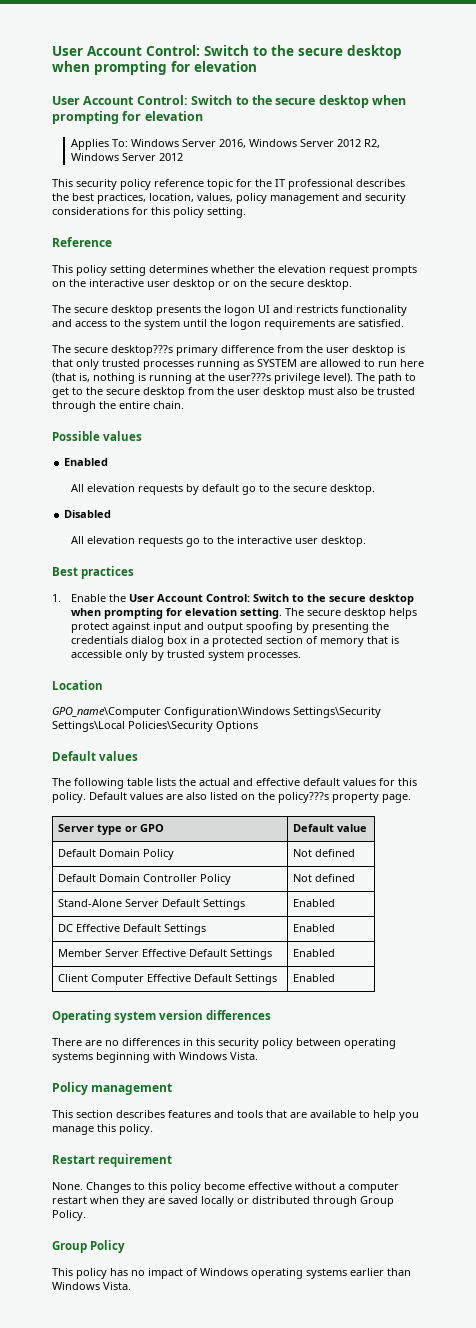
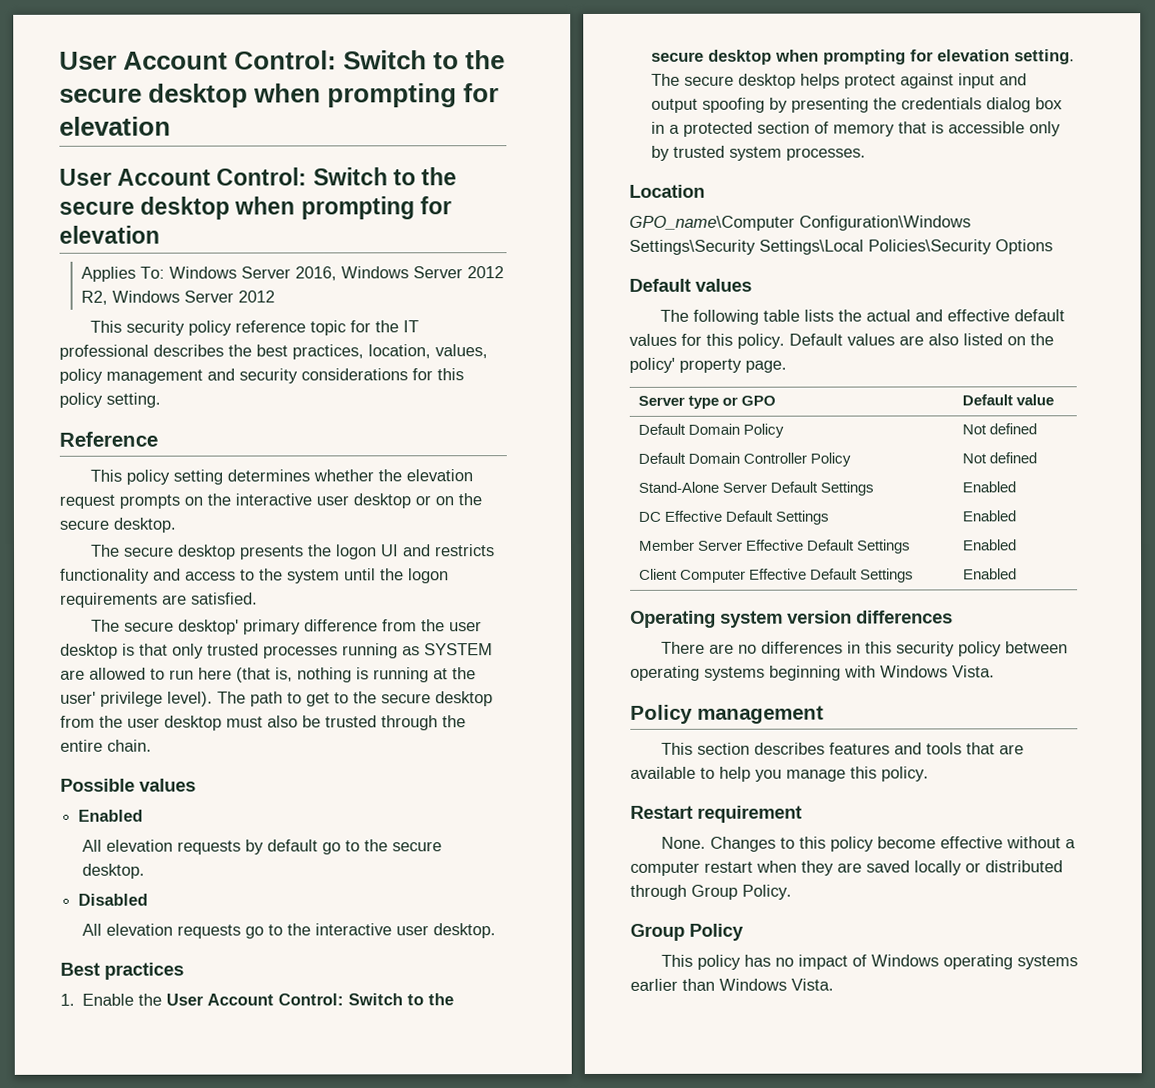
[111,345,173,356] desktop???s -> [177,619,239,635] desktop'
[228,373,271,381] user???s -> [60,691,96,704] user'
[278,792,329,803] policy???s -> [629,357,675,373] policy'

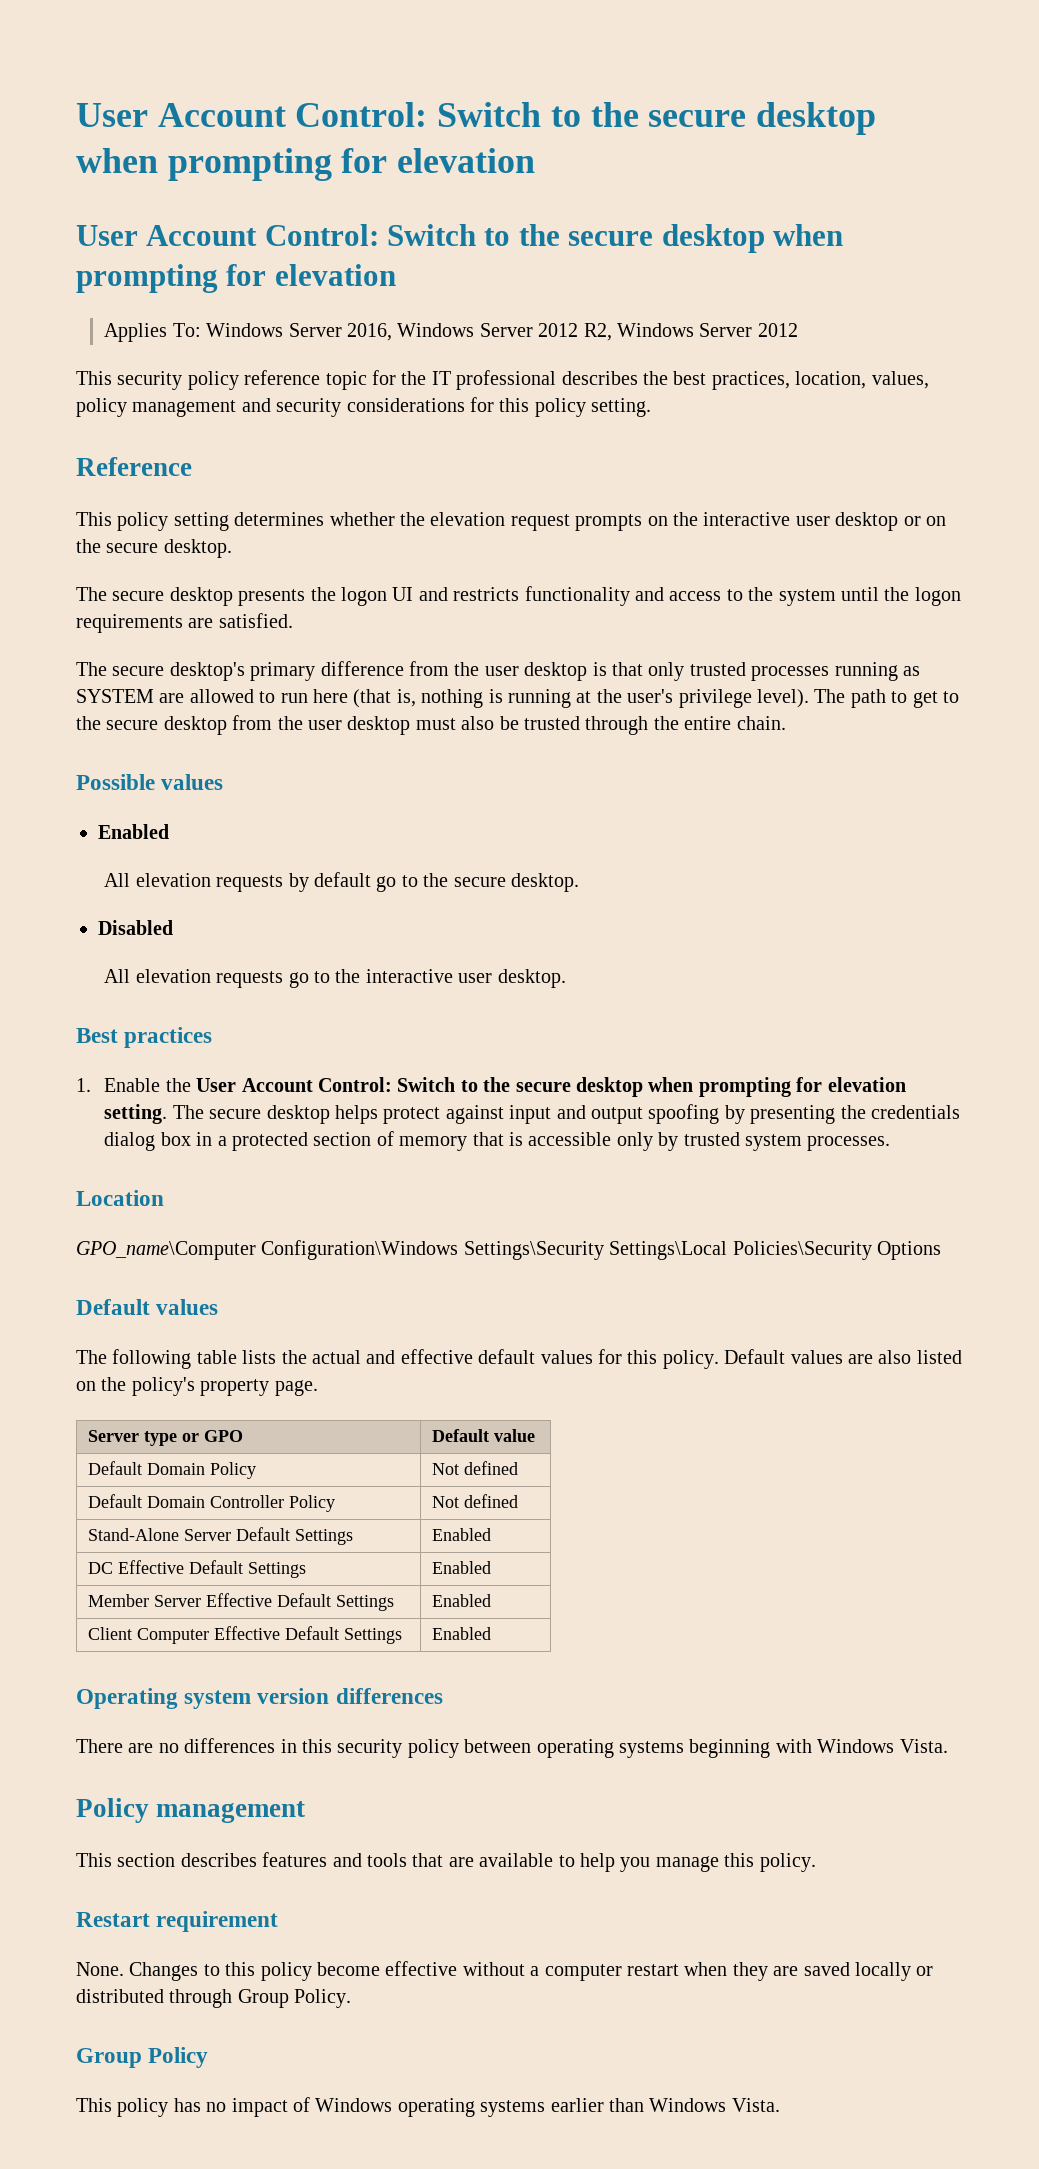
[177,619,239,635] desktop' -> [169,662,245,681] desktop's
[60,691,96,704] user' -> [627,689,674,703] user's
[629,357,675,373] policy' -> [131,1377,195,1396] policy's

